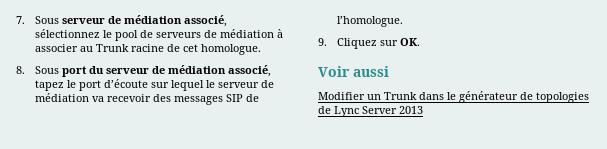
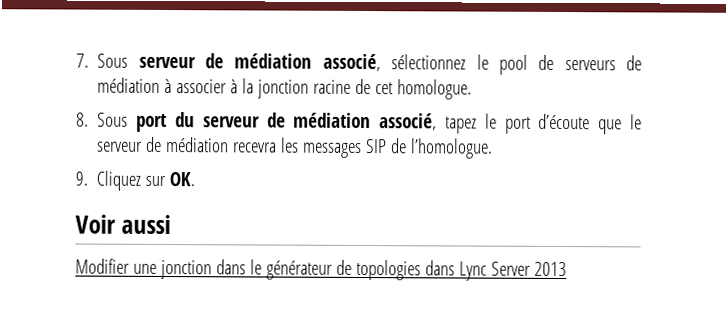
[79,44,129,52] au Trunk -> [230,78,310,99] à la jonction
[150,80,204,91] sur lequel -> [598,119,623,135] que
[91,94,171,102] va recevoir des -> [233,137,300,153] recevra les
[367,92,417,100] un Trunk -> [132,259,212,280] une jonction
[318,106,331,114] de -> [424,260,455,276] dans

